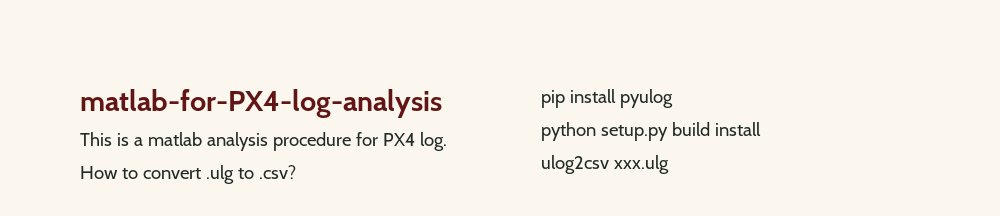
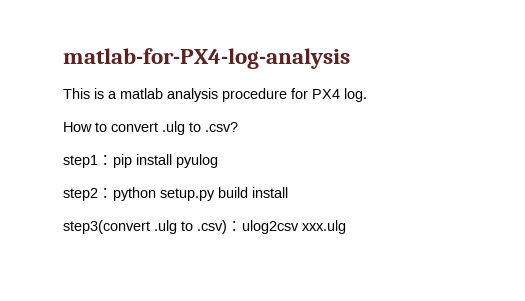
(296, 172) none -> [63,154,113,168] step1：
(673, 98) none -> [63,187,113,201] step2：
(761, 129) none -> [63,220,242,234] step3(convert .ulg to .csv)：

